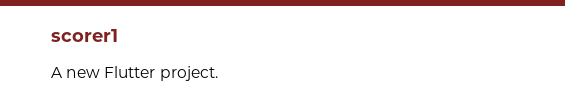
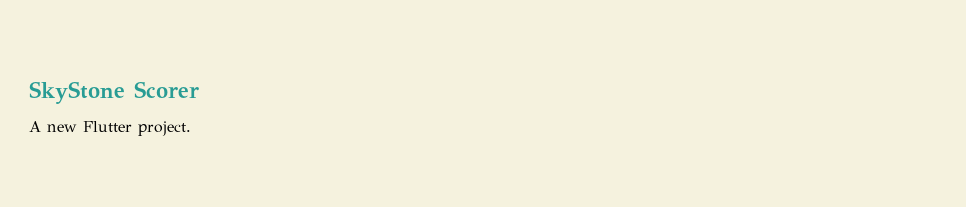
[51,29,118,42] scorer1 -> [29,81,199,104] SkyStone Scorer

